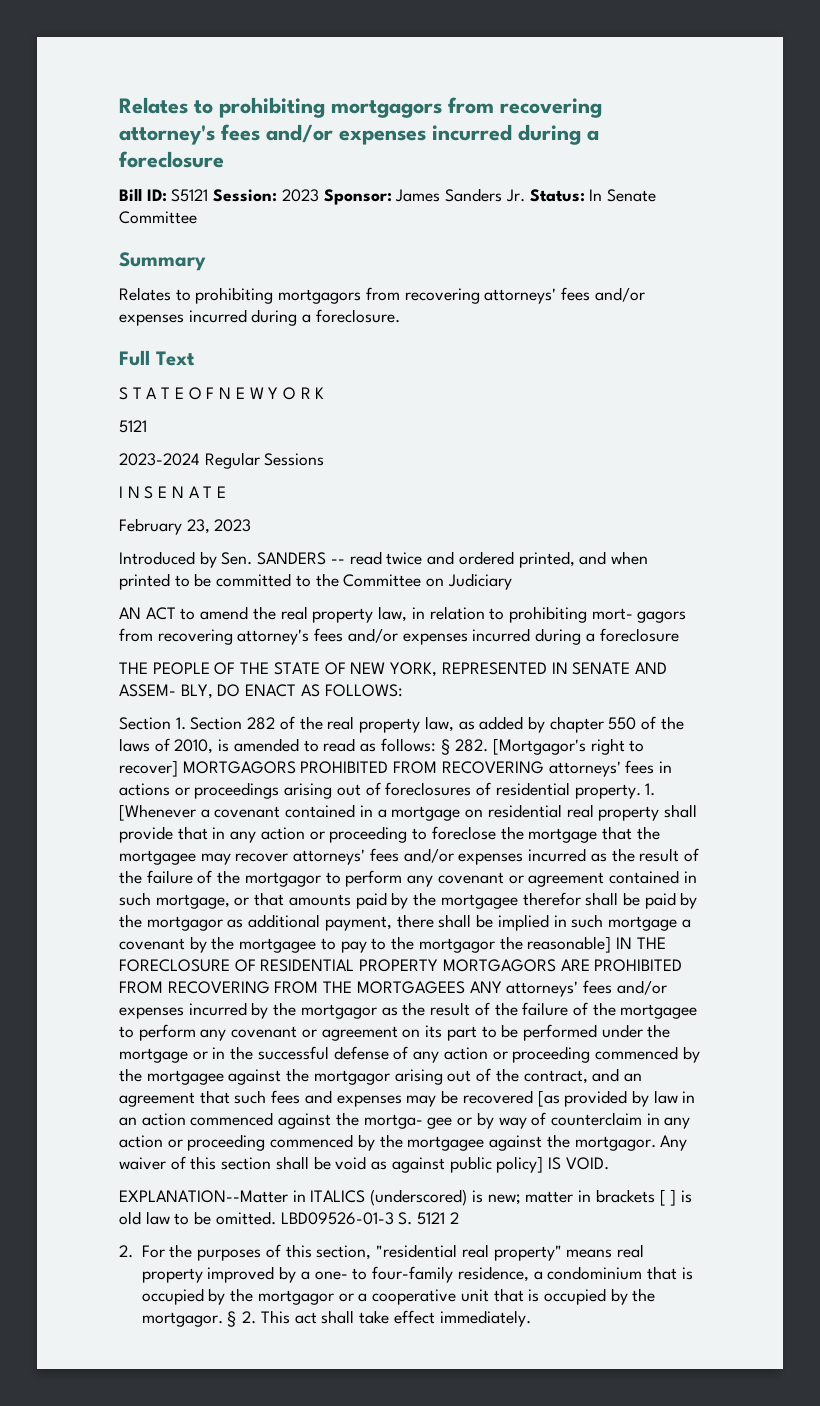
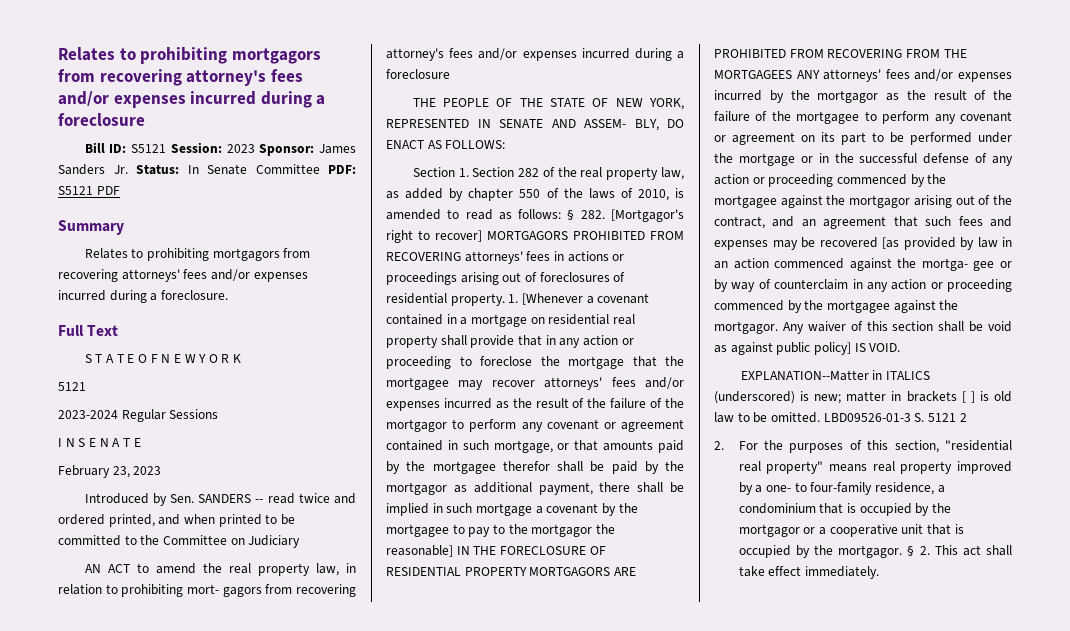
(197, 217) none -> [328,165,356,174] [58,186,120,195] PDF: S5121 PDF

